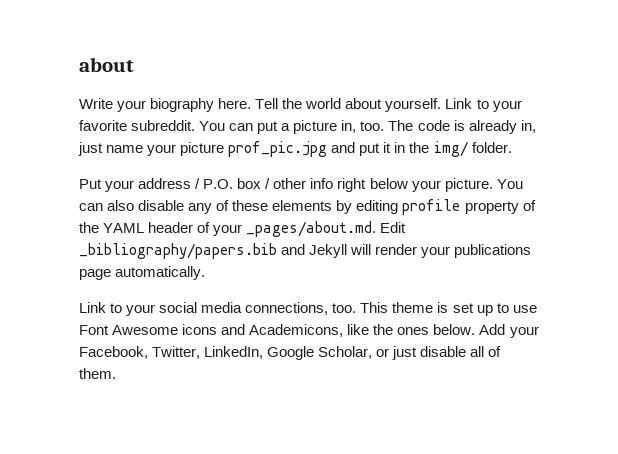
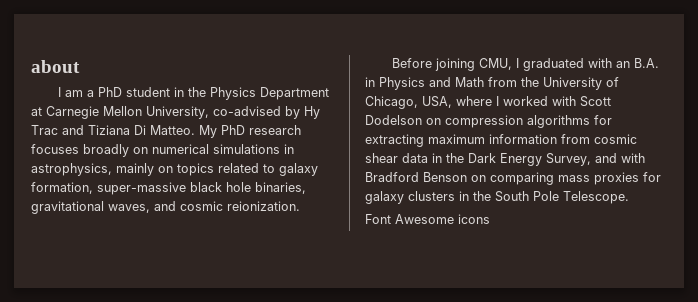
[79,98,522,112] [79,120,536,134] [78,141,512,157] [79,178,523,192] [79,199,536,215] [79,221,407,237] [79,243,532,259] [79,266,206,280] [79,302,537,316] [79,324,539,338] [79,346,502,360] [79,368,116,379] Write your biography here. Tell the world about yourself. Link to your favorite subreddit. You can put a picture in, too. The code is already in, just name your picture prof_pic.jpg and put it in the img/ folder. // Put your address / P.O. box / other info right below your picture. You can also disable any of these elements by editing profile property of the YAML header of your _pages/about.md. Edit _bibliography/papers.bib and Jekyll will render your publications page automatically. // Link to your social media connections, too. This theme is set up to use Font Awesome icons and Academicons, like the ones below. Add your Facebook, Twitter, LinkedIn, Google Scholar, or just disable all of them. -> [57,87,329,100] [31,106,320,119] [31,125,301,138] [31,144,294,157] [31,163,318,176] [31,182,306,195] [31,201,300,214] [391,58,659,71] [365,77,619,90] [365,96,611,109] [365,115,612,128] [365,134,637,147] [365,153,645,166] [365,172,661,185] [365,191,629,204] [365,214,490,224] I am a PhD student in the Physics Department at Carnegie Mellon University, co-advised by Hy Trac and Tiziana Di Matteo. My PhD research focuses broadly on numerical simulations in astrophysics, mainly on topics related to galaxy formation, super-massive black hole binaries, gravitational waves, and cosmic reionization. // Before joining CMU, I graduated with an B.A. in Physics and Math from the University of Chicago, USA, where I worked with Scott Dodelson on compression algorithms for extracting maximum information from cosmic shear data in the Dark Energy Survey, and with Bradford Benson on comparing mass proxies for galaxy clusters in the South Pole Telescope. // Font Awesome icons

